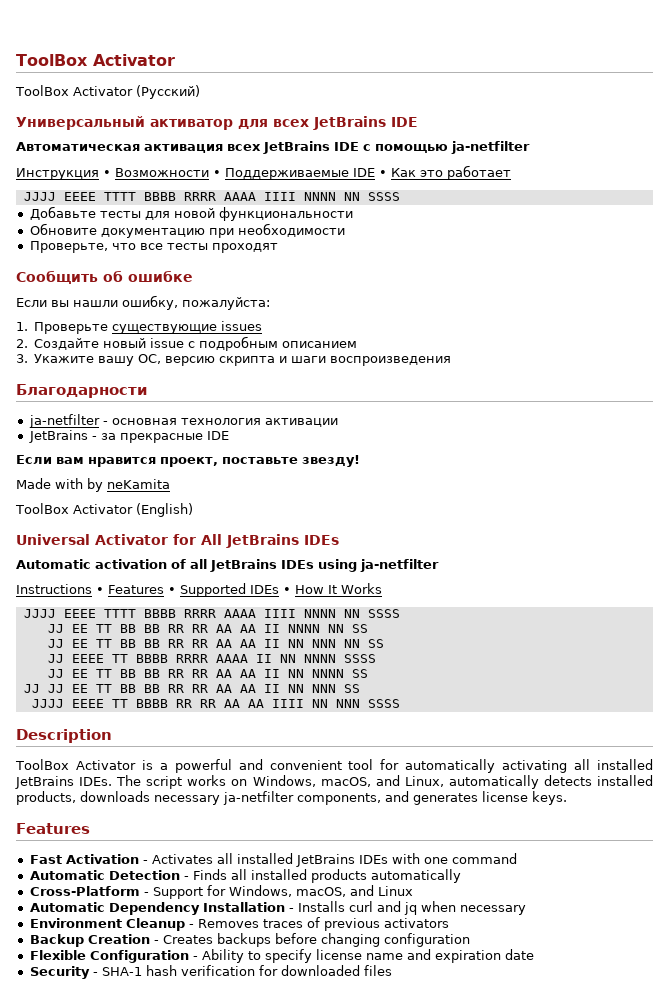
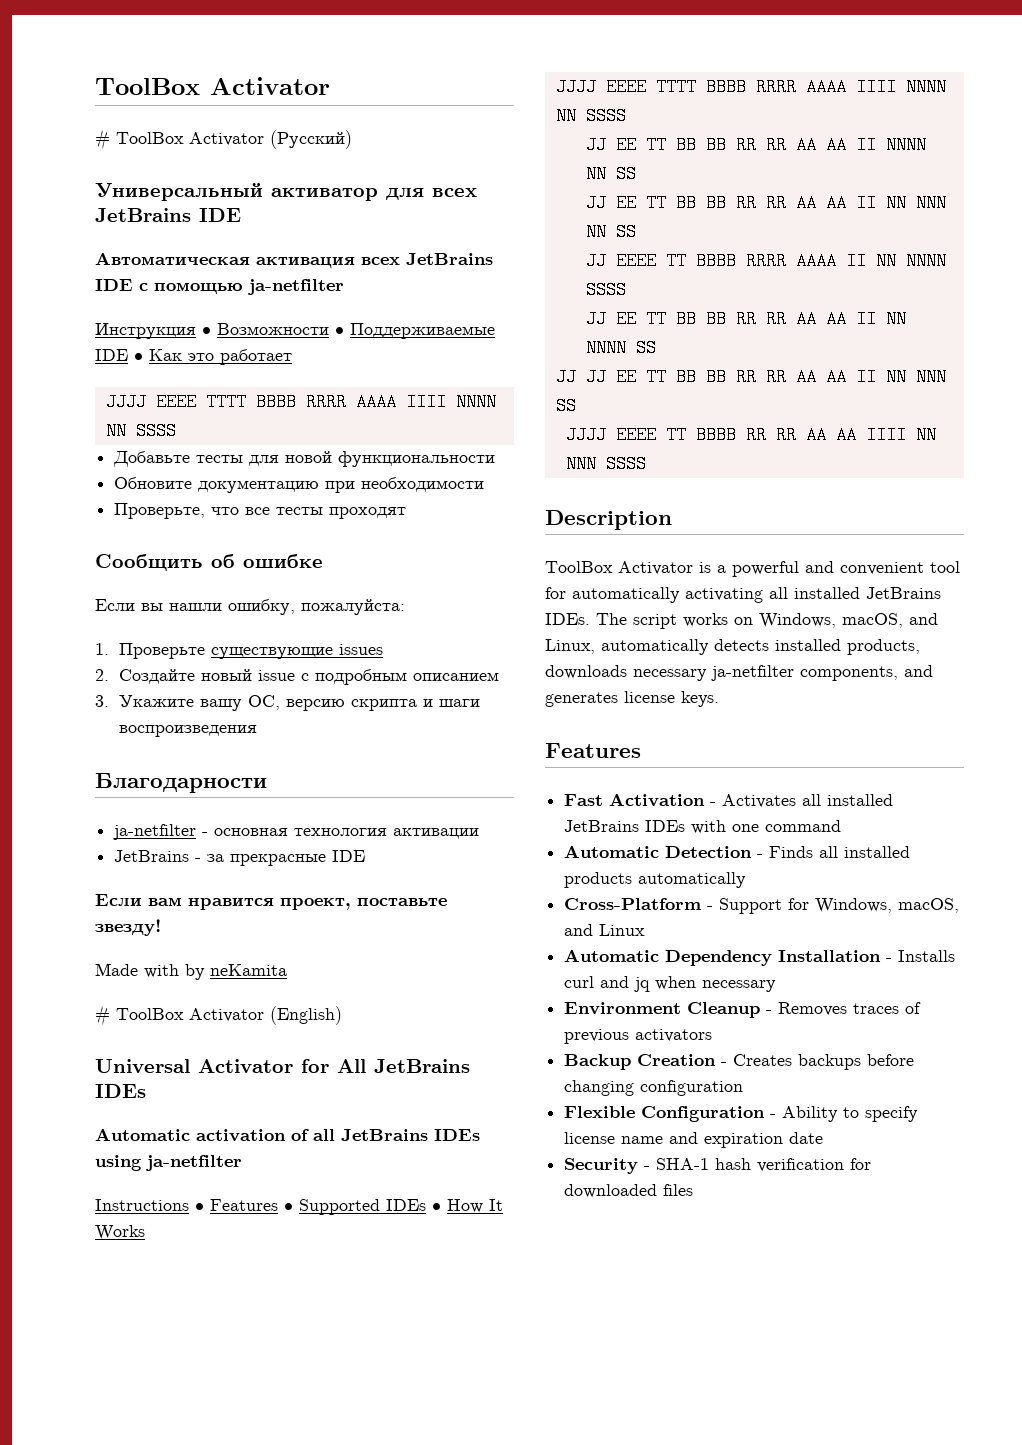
(175, 60) none -> [95,129,110,150] #
(170, 484) none -> [95,1005,110,1026] #

